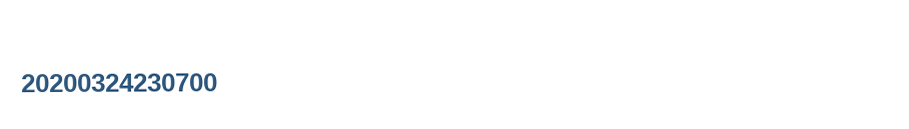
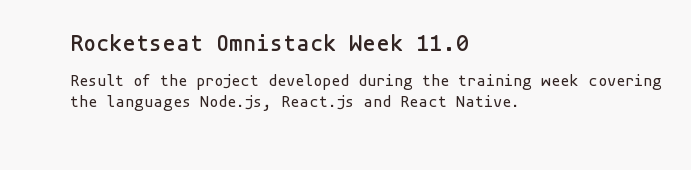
[21,73,218,93] 20200324230700 -> [70,34,469,51] [70,74,662,90] [70,95,520,111] Rocketseat Omnistack Week 11.0 // Result of the project developed during the training week covering the languages Node.js, React.js and React Native.

